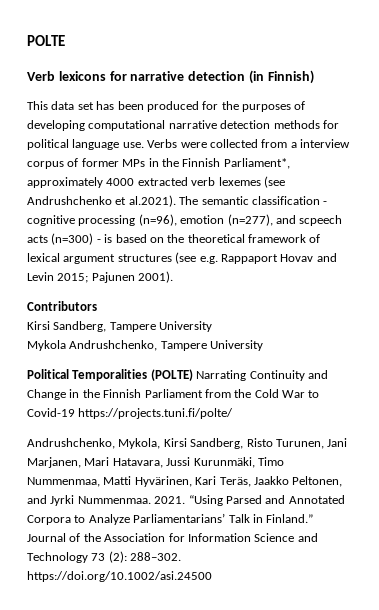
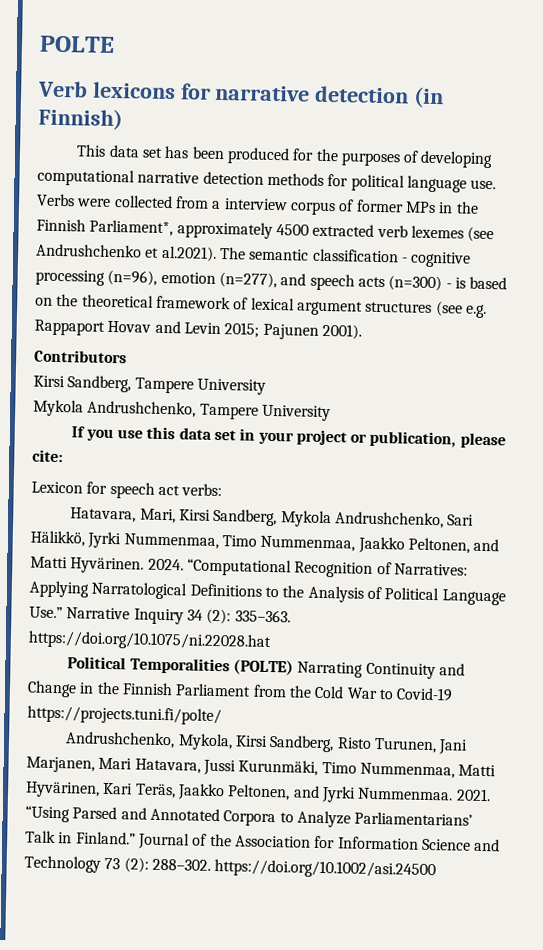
[106,178,135,186] 4000 -> [275,224,309,236] 4500
[299,215,343,226] scpeech -> [309,273,355,291] speech
(264, 345) none -> [71,426,506,449] [32,449,63,463] [31,481,223,499] [70,507,475,529] [30,530,500,554] [30,556,468,578] [29,580,506,606] [29,606,291,625] [28,630,272,652] // If you use this data set in your project or publication, please cite: // Lexicon for speech act verbs: // Hatavara, Mari, Kirsi Sandberg, Mykola Andrushchenko, Sari Hälikkö, Jyrki Nummenmaa, Timo Nummenmaa, Jaakko Peltonen, and Matti Hyvärinen. 2024. “Computational Recognition of Narratives: Applying Narratological Definitions to the Analysis of Political Language Use.” Narrative Inquiry 34 (2): 335–363. https://doi.org/10.1075/ni.22028.hat

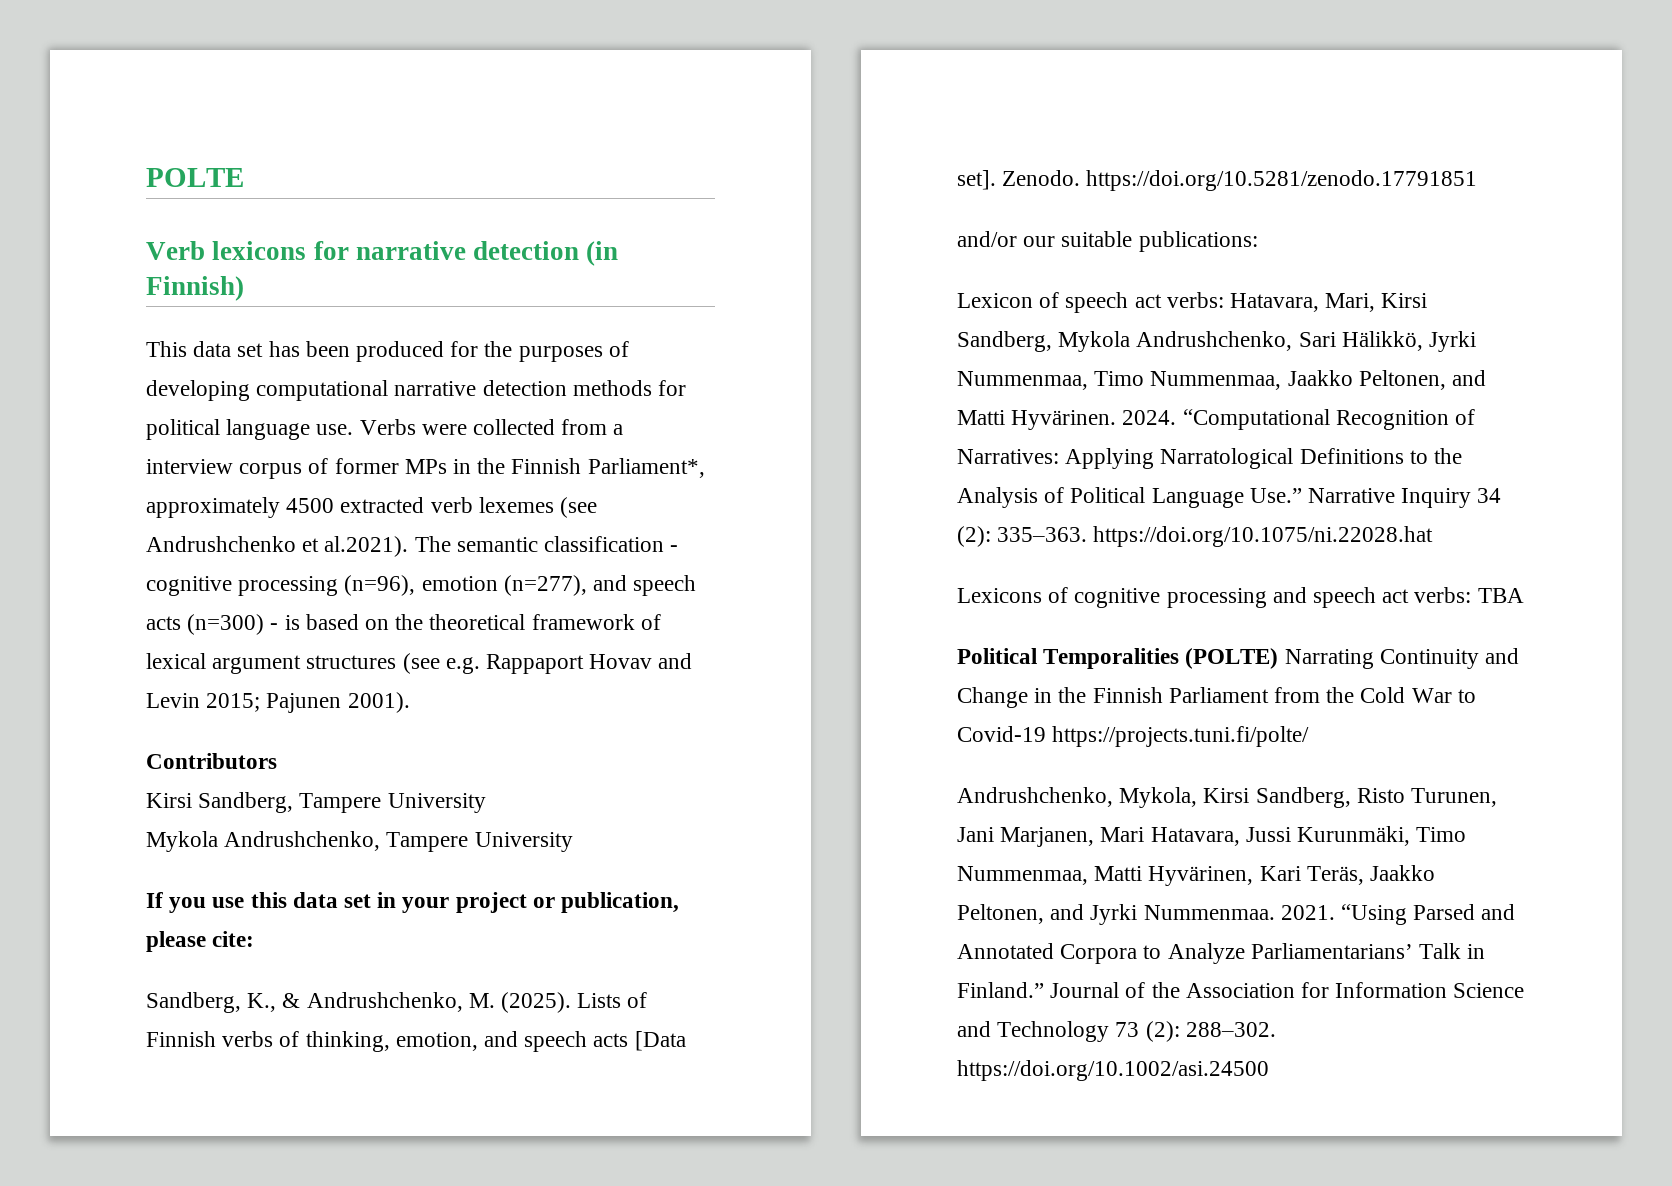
(63, 456) none -> [146,992,648,1013] [146,1031,686,1052] [957,170,1478,191] [957,231,1258,252] // Sandberg, K., & Andrushchenko, M. (2025). Lists of Finnish verbs of thinking, emotion, and speech acts [Data set]. Zenodo. https://doi.org/10.5281/zenodo.17791851 // and/or our suitable publications:
[86,481,223,499] for speech act verbs: // -> [1039,292,1224,313] of speech act verbs:
(272, 641) none -> [957,587,1524,608] // Lexicons of cognitive processing and speech act verbs: TBA

